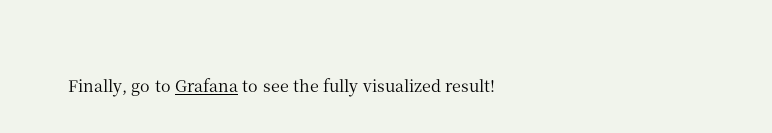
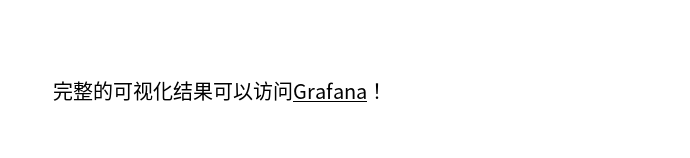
[68,78,495,97] Finally, go to Grafana to see the fully visualized result! -> [53,81,387,101] 完整的可视化结果可以访问Grafana！

